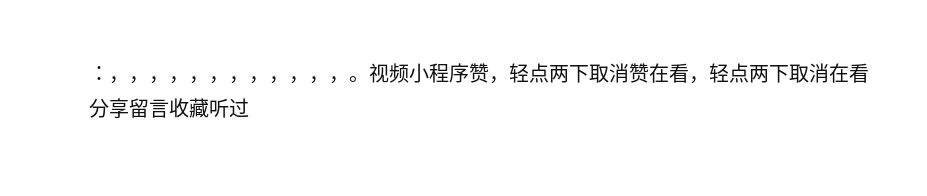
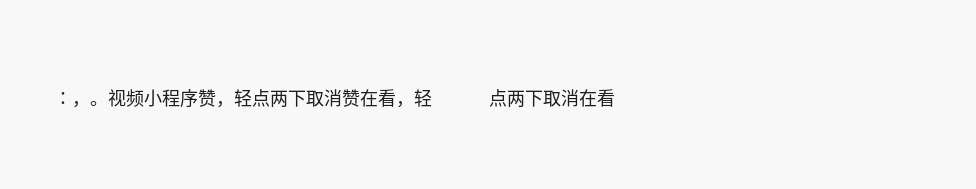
[129,76,349,84] ，，，，，，，，，，， -> (90, 104) none
[89,98,249,119] 分享留言收藏听过 -> (615, 98) none

